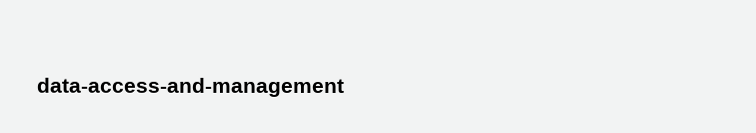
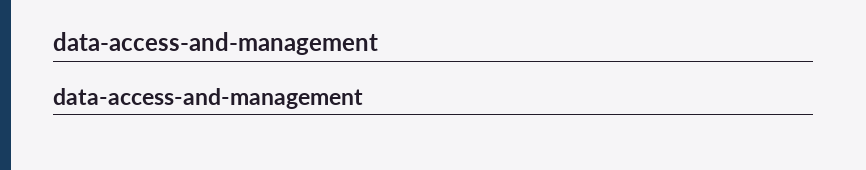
[36,77,344,97] data-access-and-management -> [53,32,378,55] [53,88,363,109] data-access-and-management // data-access-and-management

